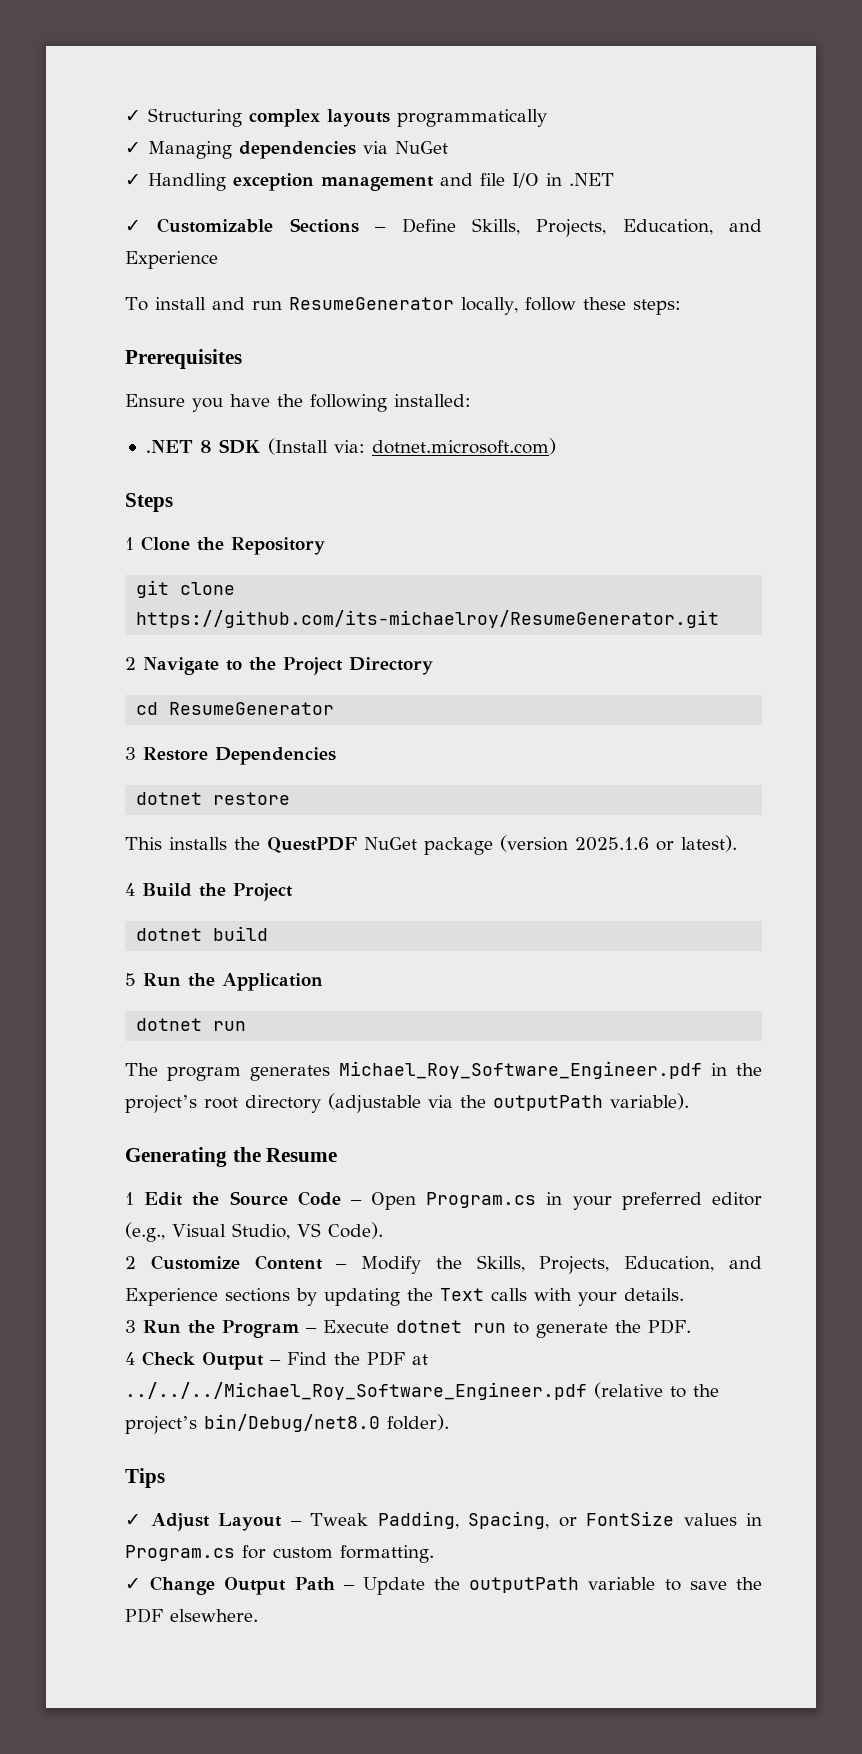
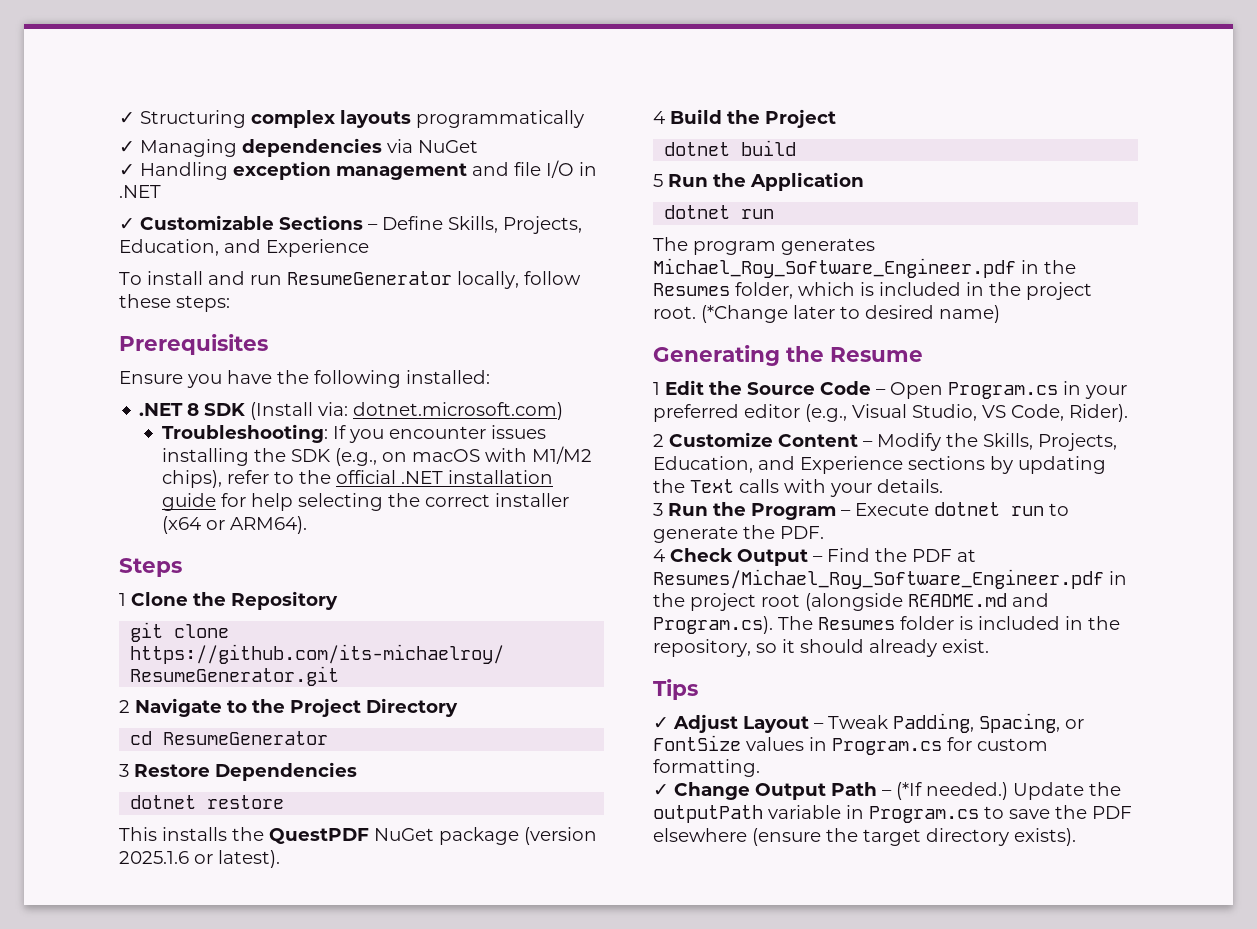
(556, 446) none -> [162,424,547,443] [162,446,593,466] [162,470,554,488] [162,493,570,511] [162,516,308,534] // Troubleshooting: If you encounter issues installing the SDK (e.g., on macOS with M1/M2 chips), refer to the official .NET installation guide for help selecting the correct installer (x64 or ARM64).
[125,1093,689,1113] project’s root directory (adjustable via the outputPath variable). -> [653,282,1092,300] [653,305,1000,323] Resumes folder, which is included in the project root. (*Change later to desired name)
[327,1222,383,1239] Code). -> [1011,404,1128,422] Code, Rider).
[125,1382,719,1400] [125,1414,449,1434] ../../../Michael_Roy_Software_Engineer.pdf (relative to the project’s bin/Debug/net8.0 folder). -> [653,569,1127,589] [653,593,1049,611] [653,616,1120,634] [653,639,989,657] Resumes/Michael_Roy_Software_Engineer.pdf in the project root (alongside README.md and Program.cs). The Resumes folder is included in the repository, so it should already exist.
(355, 1587) none -> [896,782,1008,800] (*If needed.)
(656, 1583) none -> [846,805,979,823] in Program.cs
[170,1609,258,1622] elsewhere. -> [653,828,1076,846] elsewhere (ensure the target directory exists).

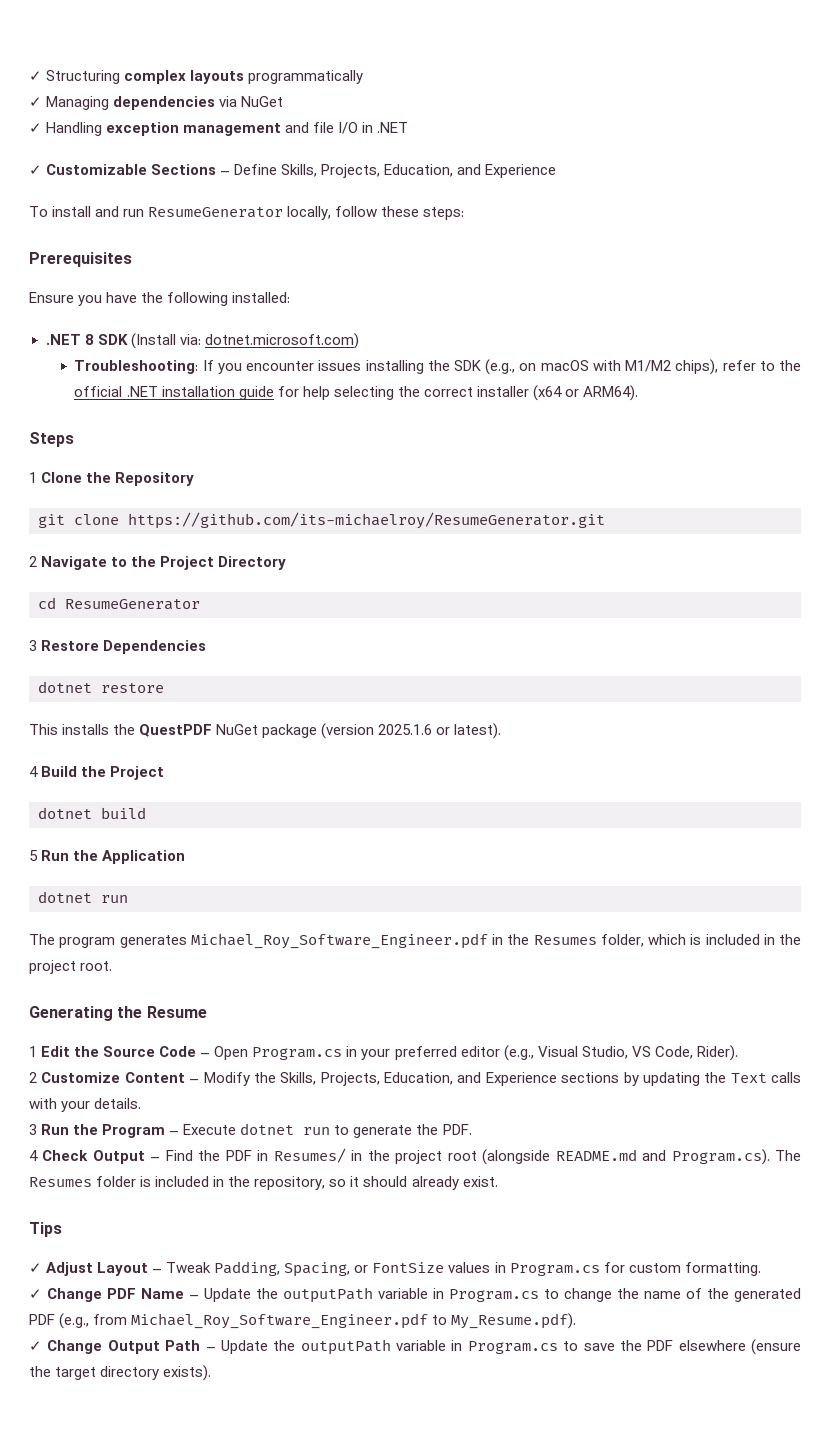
[701,305,1000,323] (*Change later to desired name) -> (113, 966) none
[957,549,976,562] [653,569,1104,589] at Resumes/Michael_Roy_Software_Engineer.pdf -> [257,1148,346,1163] in Resumes/
(760, 768) none -> [29,1287,801,1303] [29,1313,577,1329] // ✓ Change PDF Name – Update the outputPath variable in Program.cs to change the name of the generated PDF (e.g., from Michael_Roy_Software_Engineer.pdf to My_Resume.pdf).
[896,782,1008,800] (*If needed.) -> (216, 1349) none

